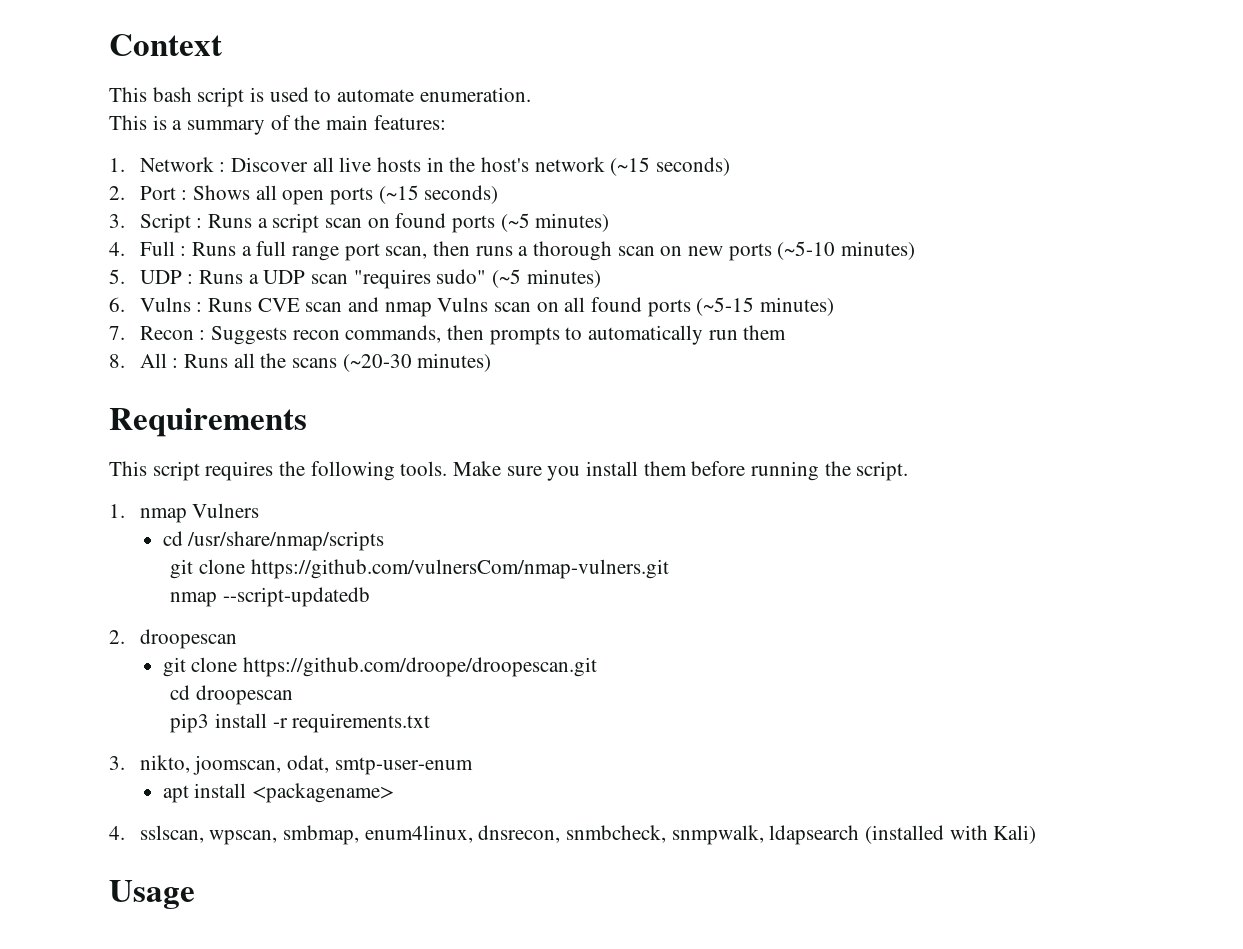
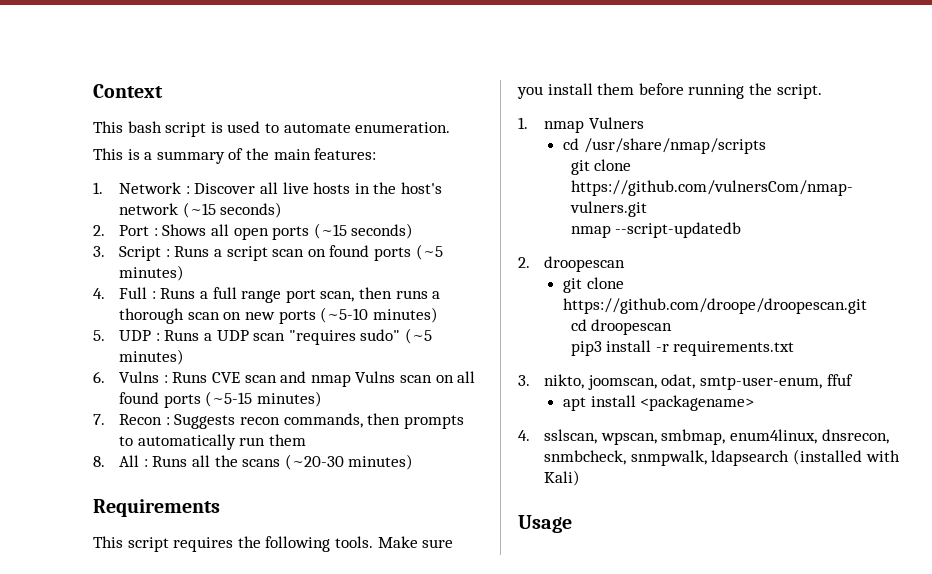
[334,757,473,775] smtp-user-enum -> [700,374,853,390] smtp-user-enum, ffuf

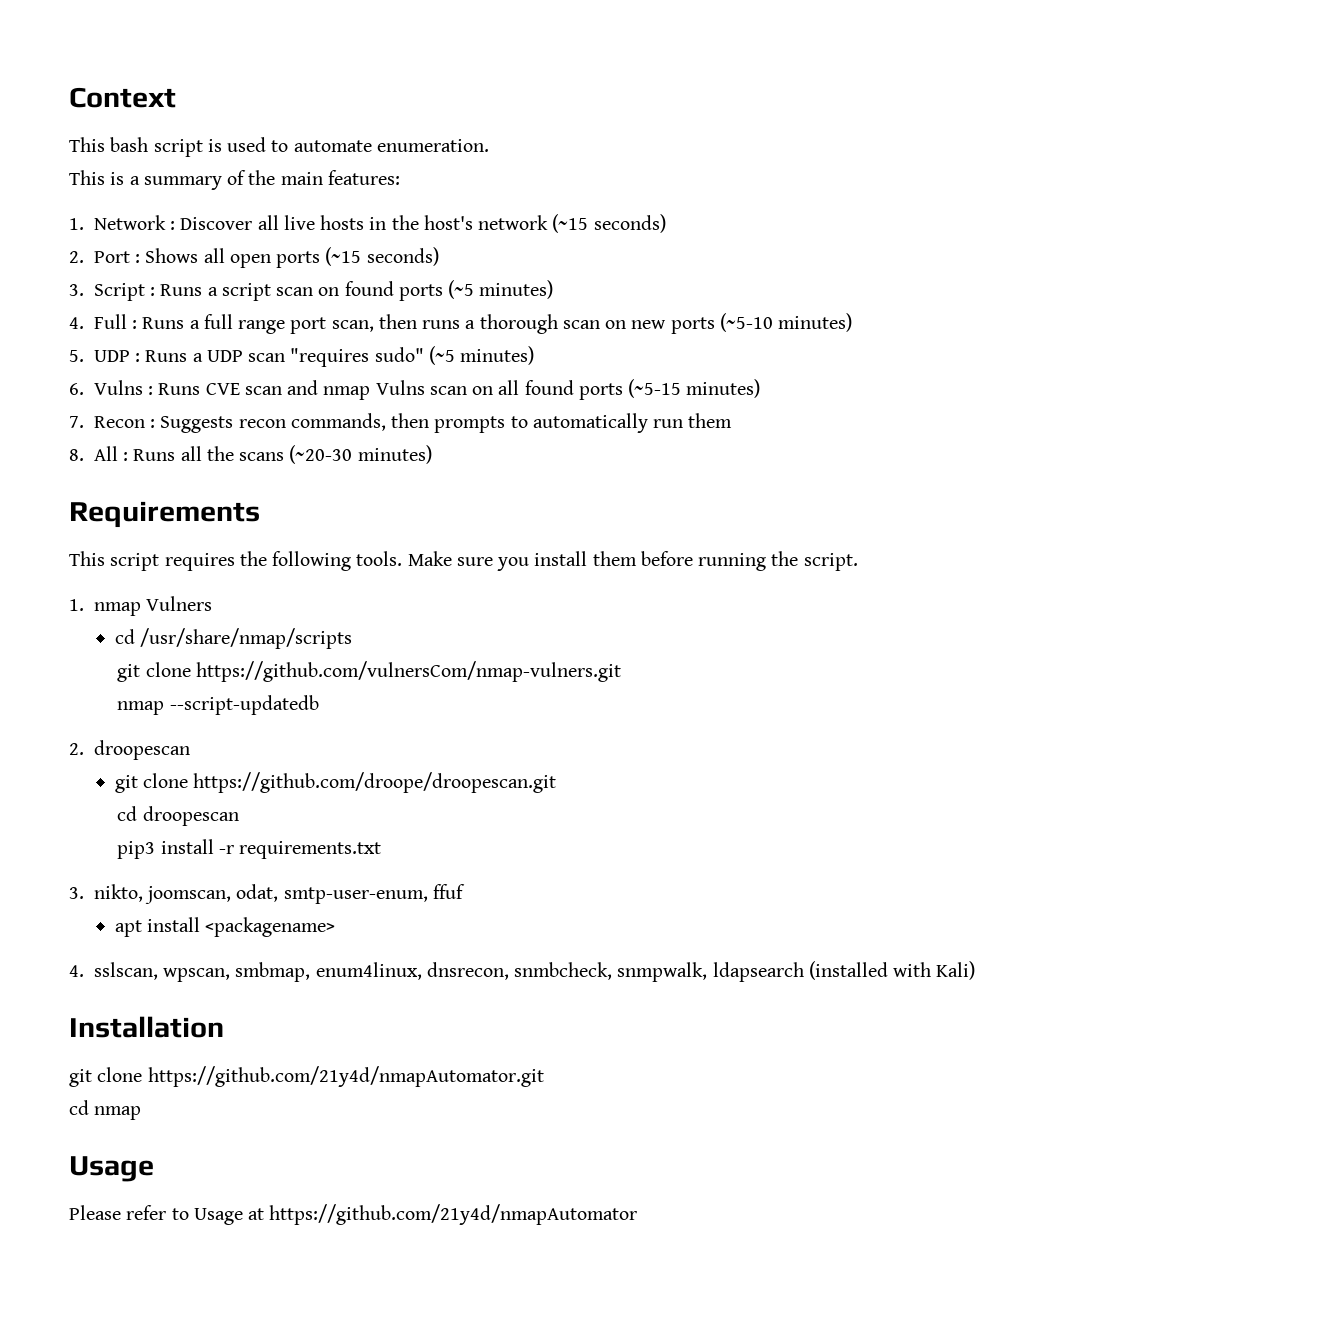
[518,515,572,533] Usage -> [69,1016,224,1038] [69,1066,544,1087] [69,1100,142,1120] [69,1156,154,1182] [69,1204,638,1225] Installation // git clone https://github.com/21y4d/nmapAutomator.git // cd nmap // Usage // Please refer to Usage at https://github.com/21y4d/nmapAutomator

